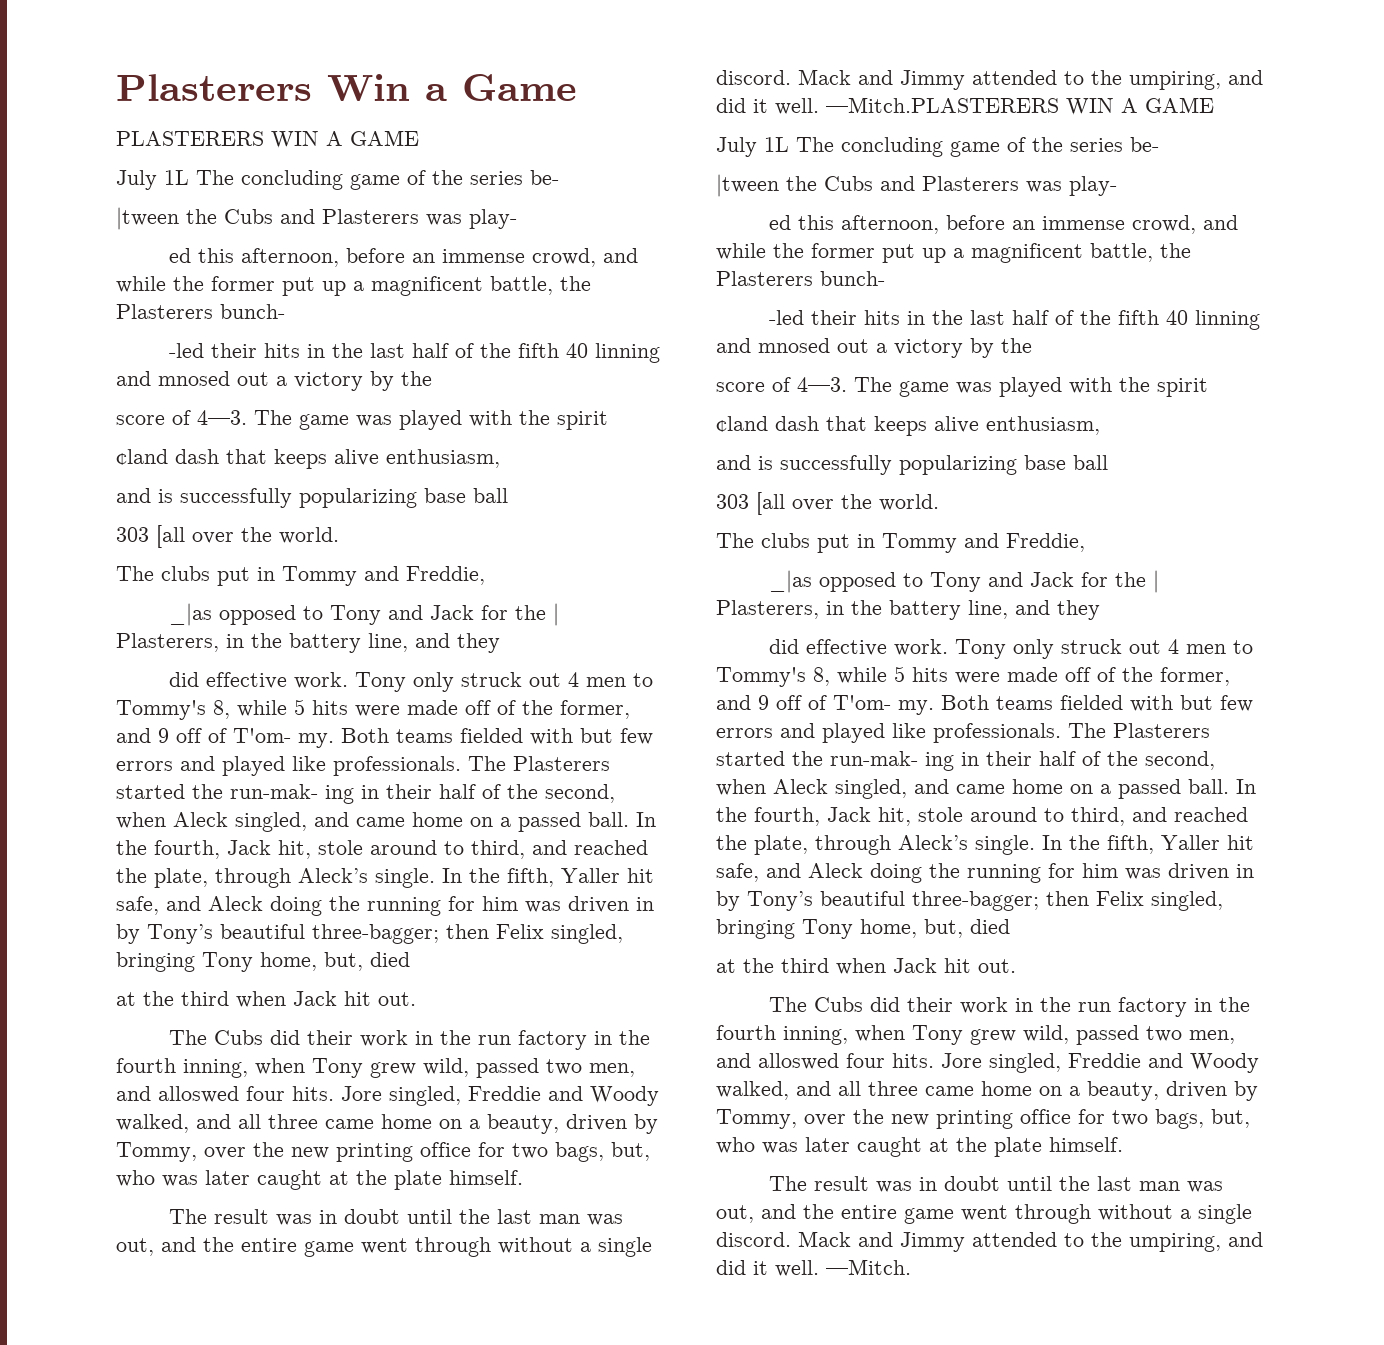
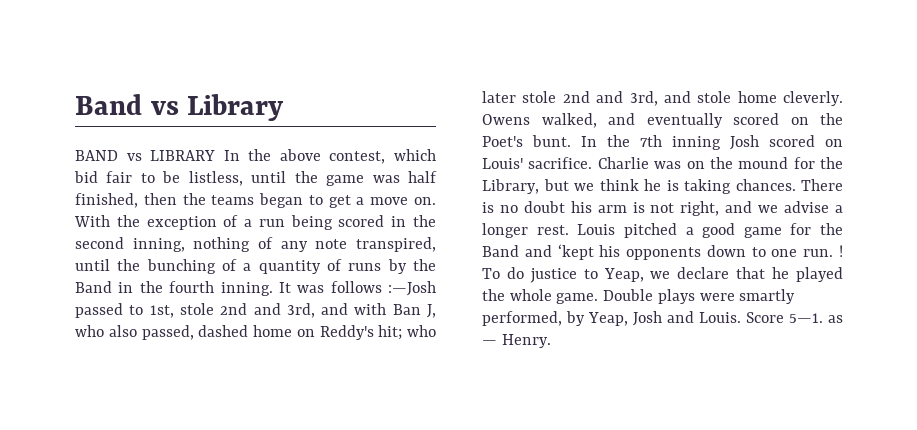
[116,74,577,101] [116,130,419,148] [116,170,559,190] [116,207,517,230] [169,248,639,267] [116,276,591,296] [116,304,285,319] [169,343,661,363] [116,371,432,391] [116,410,608,430] [116,449,500,469] [116,488,508,508] [116,525,339,548] [116,566,485,586] [169,603,560,626] [116,633,500,653] [169,672,654,692] [116,699,630,720] [116,728,653,748] [116,756,610,776] [116,784,615,804] [116,812,656,832] [116,840,648,859] [116,868,654,888] [116,896,654,916] [116,924,623,944] [116,952,410,972] [116,991,416,1008] [169,1030,651,1050] [116,1058,635,1078] [116,1086,659,1106] [116,1114,658,1134] [116,1142,650,1162] [116,1170,523,1190] [169,1209,624,1226] [116,1237,652,1257] [716,69,1263,90] [716,97,1214,115] [716,137,1159,157] [716,174,1117,197] [769,215,1239,234] [716,243,1191,263] [716,271,885,286] [769,310,1261,330] [716,338,1032,358] [716,377,1208,397] [716,416,1100,436] [716,455,1108,475] [716,492,939,515] [716,533,1085,553] [769,570,1160,593] [716,600,1100,620] [769,639,1254,659] [716,666,1230,687] [716,695,1253,715] [716,723,1210,743] [716,751,1215,771] [716,779,1256,799] [716,807,1248,826] [716,835,1254,855] [716,863,1254,883] [716,891,1223,911] [716,919,1010,939] [716,958,1016,975] [769,997,1251,1017] [716,1025,1235,1045] [716,1053,1259,1073] [716,1081,1258,1101] [716,1109,1250,1129] [716,1137,1123,1157] [769,1176,1224,1193] [716,1204,1252,1224] [716,1231,1263,1252] [716,1259,911,1277] Plasterers Win a Game // PLASTERERS WIN A GAME // July 1L The concluding game of the series be- // |tween the Cubs and Plasterers was play- // ed this afternoon, before an immense crowd, and while the former put up a magnificent battle, the Plasterers bunch- // -led their hits in the last half of the fifth 40 linning and mnosed out a victory by the // score of 4—3. The game was played with the spirit // ¢land dash that keeps alive enthusiasm, // and is successfully popularizing base ball // 303 [all over the world. // The clubs put in Tommy and Freddie, // _|as opposed to Tony and Jack for the | Plasterers, in the battery line, and they // did effective work. Tony only struck out 4 men to Tommy's 8, while 5 hits were made off of the former, and 9 off of T'om- my. Both teams fielded with but few errors and played like professionals. The Plasterers started the run-mak- ing in their half of the second, when Aleck singled, and came home on a passed ball. In the fourth, Jack hit, stole around to third, and reached the plate, through Aleck’s single. In the fifth, Yaller hit safe, and Aleck doing the running for him was driven in by Tony’s beautiful three-bagger; then Felix singled, bringing Tony home, but, died // at the third when Jack hit out. // The Cubs did their work in the run factory in the fourth inning, when Tony grew wild, passed two men, and alloswed four hits. Jore singled, Freddie and Woody walked, and all three came home on a beauty, driven by Tommy, over the new printing office for two bags, but, who was later caught at the plate himself. // The result was in doubt until the last man was out, and the entire game went through without a single discord. Mack and Jimmy attended to the umpiring, and did it well. —Mitch.PLASTERERS WIN A GAME // July 1L The concluding game of the series be- // |tween the Cubs and Plasterers was play- // ed this afternoon, before an immense crowd, and while the former put up a magnificent battle, the Plasterers bunch- // -led their hits in the last half of the fifth 40 linning and mnosed out a victory by the // score of 4—3. The game was played with the spirit // ¢land dash that keeps alive enthusiasm, // and is successfully popularizing base ball // 303 [all over the world. // The clubs put in Tommy and Freddie, // _|as opposed to Tony and Jack for the | Plasterers, in the battery line, and they // did effective work. Tony only struck out 4 men to Tommy's 8, while 5 hits were made off of the former, and 9 off of T'om- my. Both teams fielded with but few errors and played like professionals. The Plasterers started the run-mak- ing in their half of the second, when Aleck singled, and came home on a passed ball. In the fourth, Jack hit, stole around to third, and reached the plate, through Aleck’s single. In the fifth, Yaller hit safe, and Aleck doing the running for him was driven in by Tony’s beautiful three-bagger; then Felix singled, bringing Tony home, but, died // at the third when Jack hit out. // The Cubs did their work in the run factory in the fourth inning, when Tony grew wild, passed two men, and alloswed four hits. Jore singled, Freddie and Woody walked, and all three came home on a beauty, driven by Tommy, over the new printing office for two bags, but, who was later caught at the plate himself. // The result was in doubt until the last man was out, and the entire game went through without a single discord. Mack and Jimmy attended to the umpiring, and did it well. —Mitch. -> [75,94,285,121] [75,149,436,164] [74,171,437,186] [75,193,436,208] [74,215,436,230] [75,237,436,252] [75,259,436,274] [75,281,436,296] [75,303,437,318] [75,325,436,340] [482,91,843,106] [482,113,843,128] [482,135,843,150] [482,157,843,169] [482,179,843,194] [482,201,843,216] [482,223,843,238] [482,244,843,260] [482,267,843,283] [482,289,796,304] [482,311,843,326] [482,334,551,348] Band vs Library // BAND vs LIBRARY In the above contest, which bid fair to be listless, until the game was half finished, then the teams began to get a move on. With the exception of a run being scored in the second inning, nothing of any note transpired, until the bunching of a quantity of runs by the Band in the fourth inning. It was follows :—Josh passed to 1st, stole 2nd and 3rd, and with Ban J, who also passed, dashed home on Reddy's hit; who later stole 2nd and 3rd, and stole home cleverly. Owens walked, and eventually scored on the Poet's bunt. In the 7th inning Josh scored on Louis' sacrifice. Charlie was on the mound for the Library, but we think he is taking chances. There is no doubt his arm is not right, and we advise a longer rest. Louis pitched a good game for the Band and ‘kept his opponents down to one run. ! To do justice to Yeap, we declare that he played the whole game. Double plays were smartly performed, by Yeap, Josh and Louis. Score 5—1. as — Henry.

